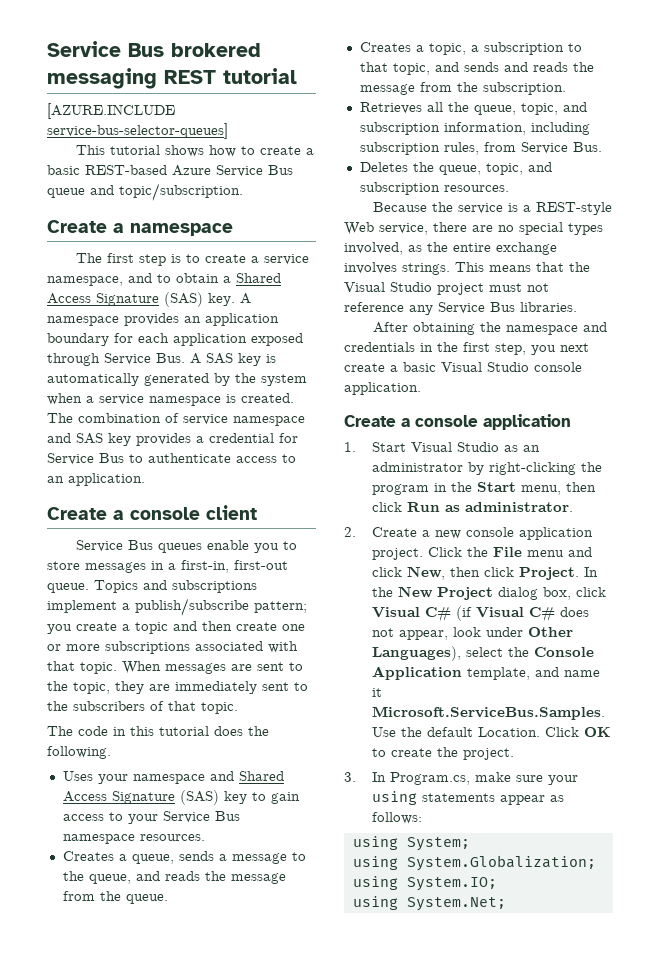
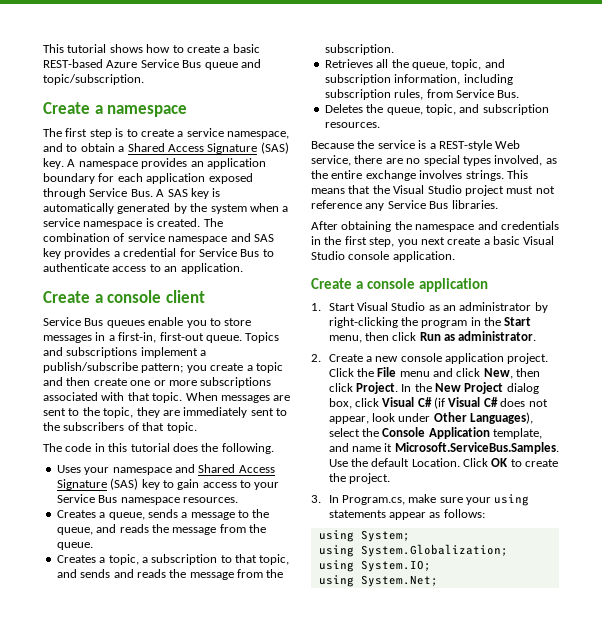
[47,41,261,57] [47,68,297,89] [47,103,175,119] [47,123,228,139] Service Bus brokered messaging REST tutorial // [AZURE.INCLUDE service-bus-selector-queues] // -> (43, 48) none

